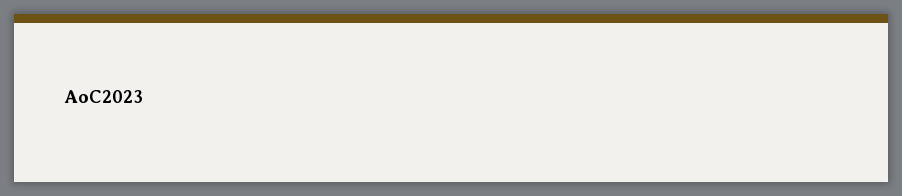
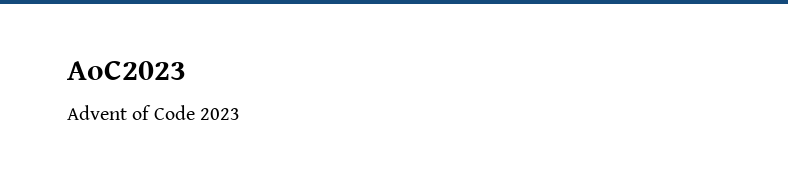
(143, 96) none -> [67,105,240,120] // Advent of Code 2023

